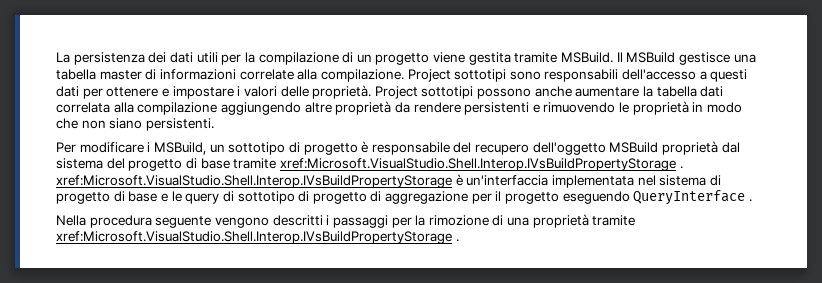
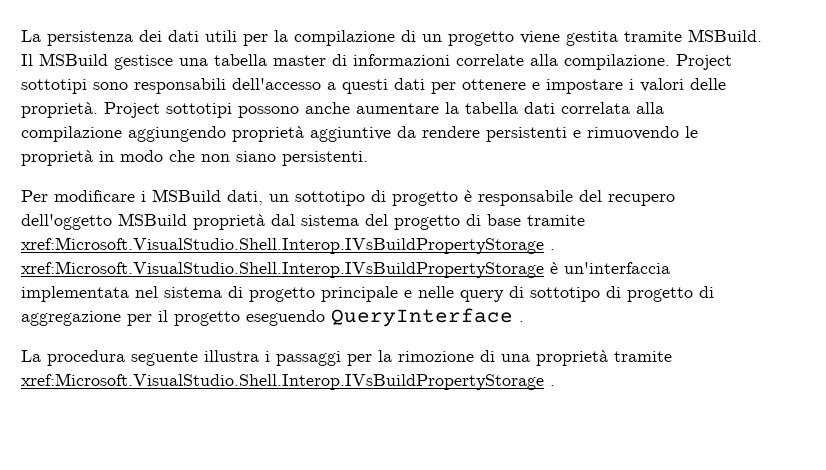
[304,101,392,115] altre proprietà -> [232,126,391,142] proprietà aggiuntive
[153,142,206,155] MSBuild, -> [152,189,263,205] MSBuild dati,
[113,191,182,202] di base e le -> [321,286,454,302] principale e nelle
[56,215,86,226] Nella -> [21,350,41,362] La
[214,215,323,228] vengono descritti -> [204,350,259,362] illustra

